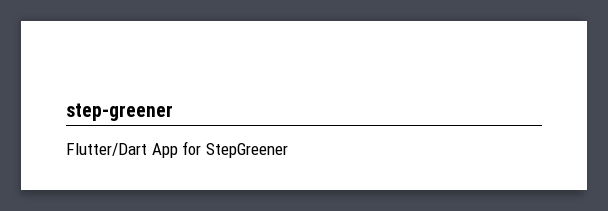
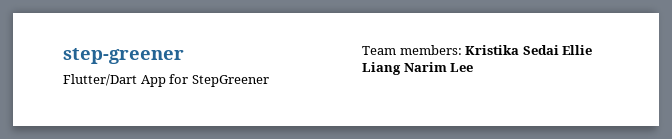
(288, 150) none -> [362,45,593,55] [362,62,474,75] // Team members: Kristika Sedai Ellie Liang Narim Lee

